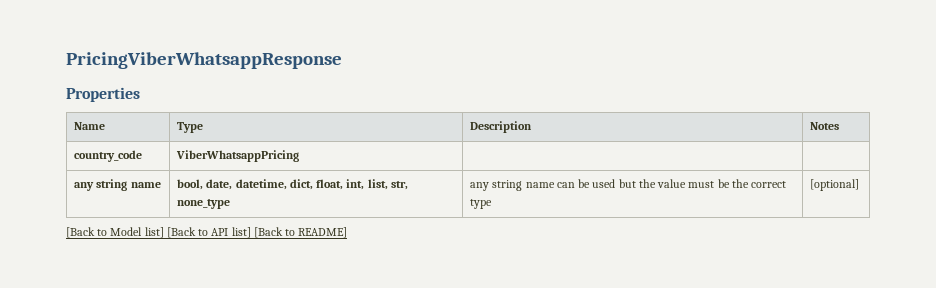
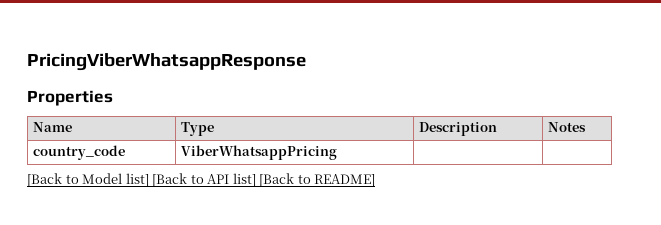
[74,179,161,191] [177,179,408,190] [177,199,231,209] [470,179,787,191] [470,199,493,209] [810,179,860,191] // any string name | bool, date, datetime, dict, float, int, list, str, none_type | any string name can be used but the value must be the correct type | [optional] -> (337, 152) none

